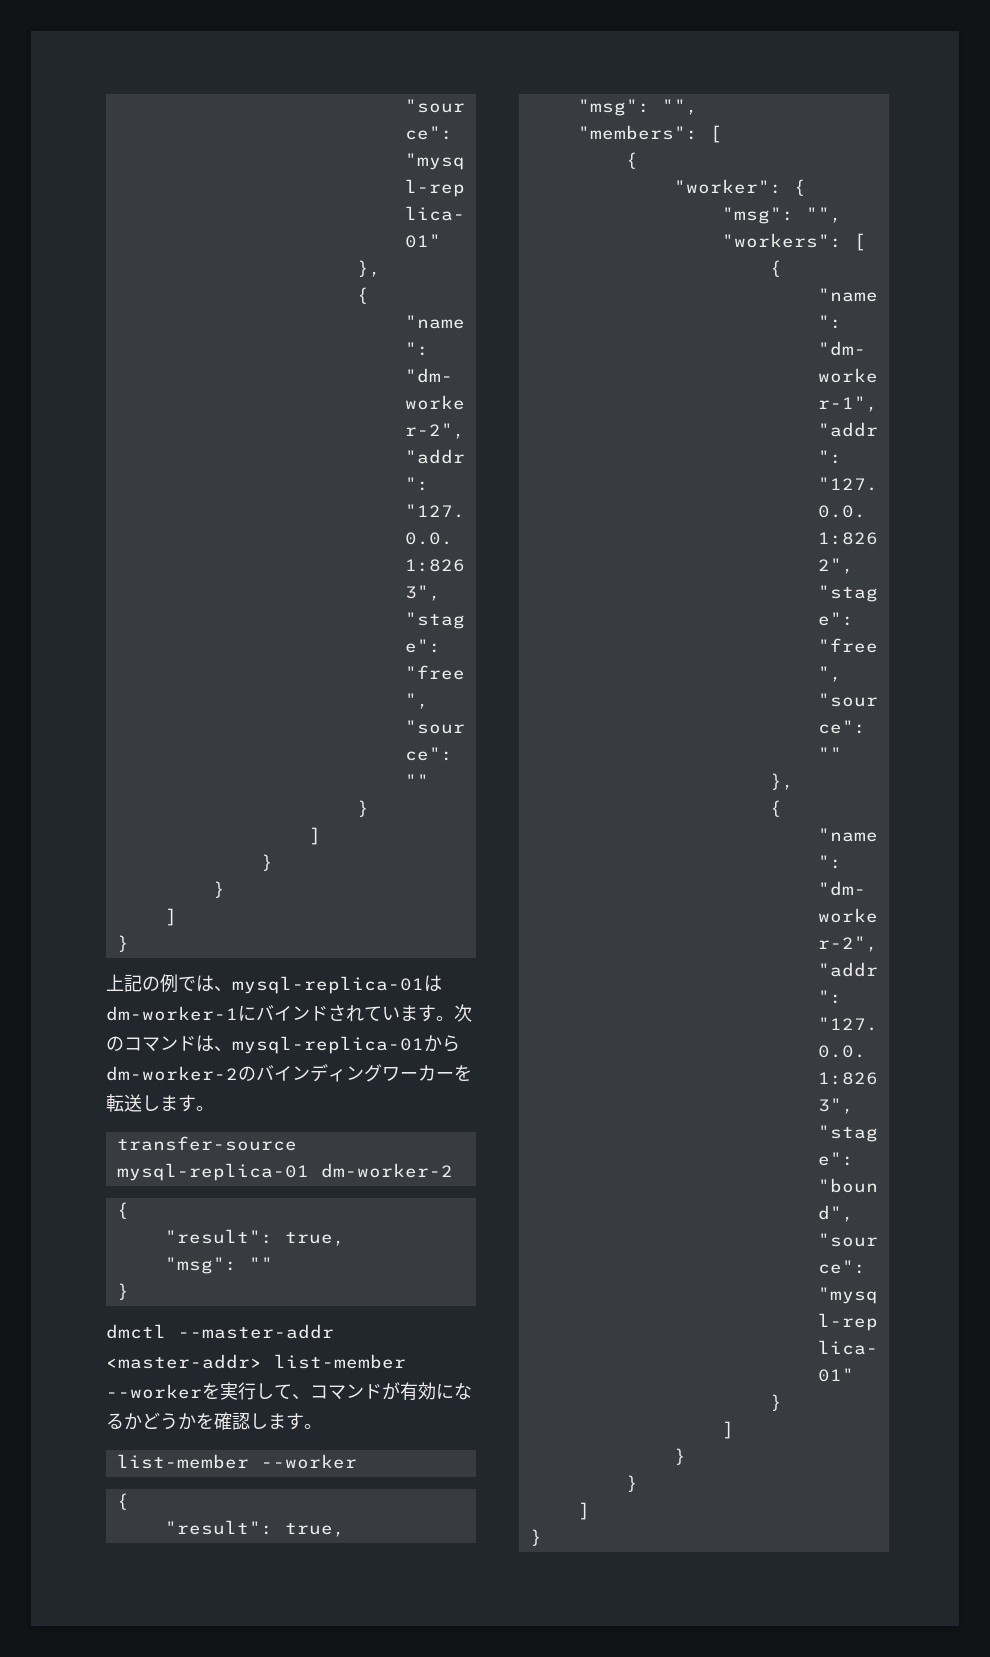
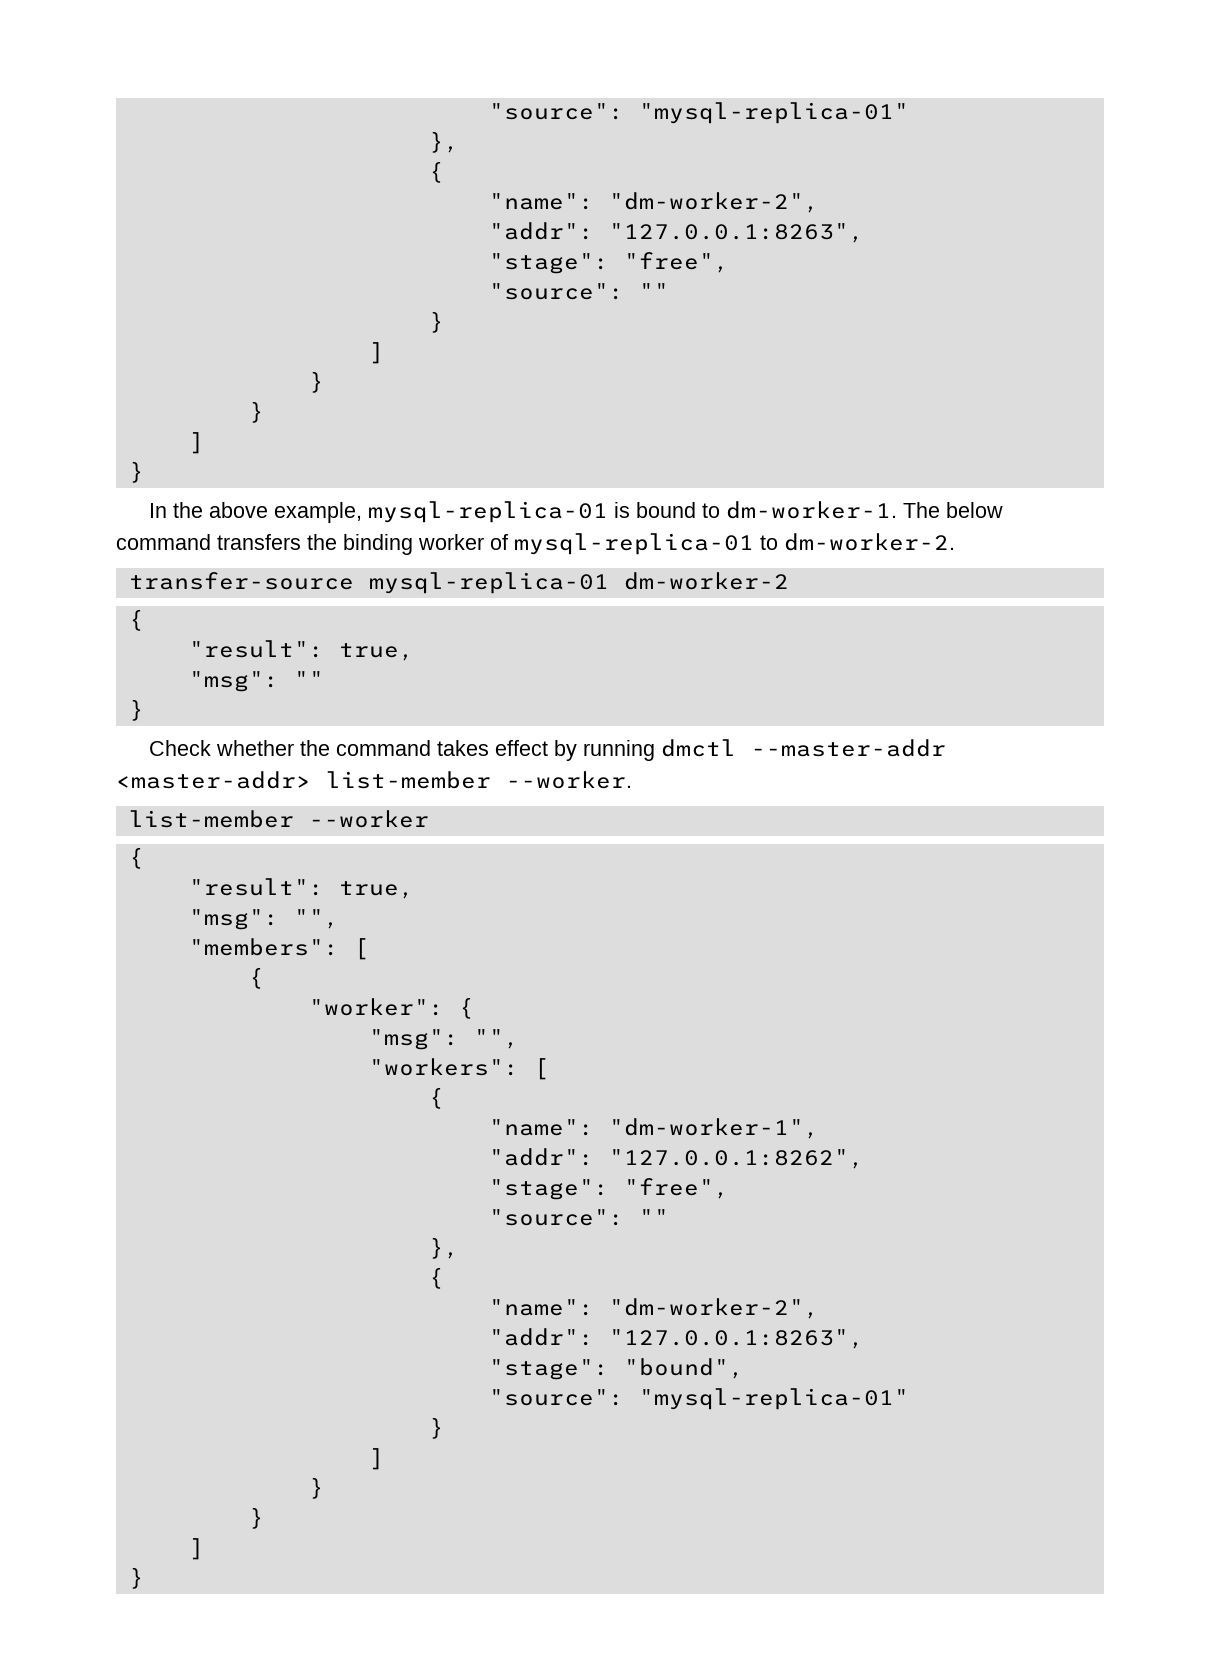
[106,974,442,994] [106,1004,472,1022] [106,1035,460,1054] [106,1064,472,1082] [106,1094,214,1112] 上記の例では、mysql-replica-01はdm-worker-1にバインドされています。次のコマンドは、mysql-replica-01からdm-worker-2のバインディングワーカーを転送します。 -> [149,501,1004,523] [116,533,955,555] In the above example, mysql-replica-01 is bound to dm-worker-1. The below command transfers the binding worker of mysql-replica-01 to dm-worker-2.
[106,1324,334,1339] [106,1354,406,1369] [106,1382,472,1401] [106,1412,322,1430] dmctl --master-addr <master-addr> list-member --workerを実行して、コマンドが有効になるかどうかを確認します。 -> [149,739,947,761] [116,771,632,789] Check whether the command takes effect by running dmctl --master-addr <master-addr> list-member --worker.

